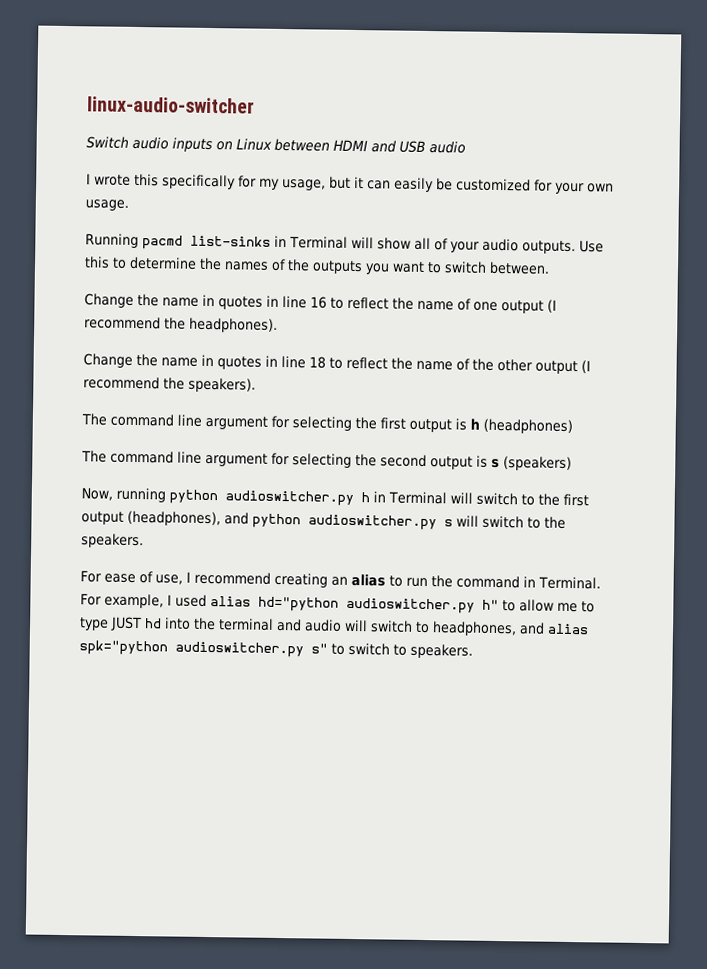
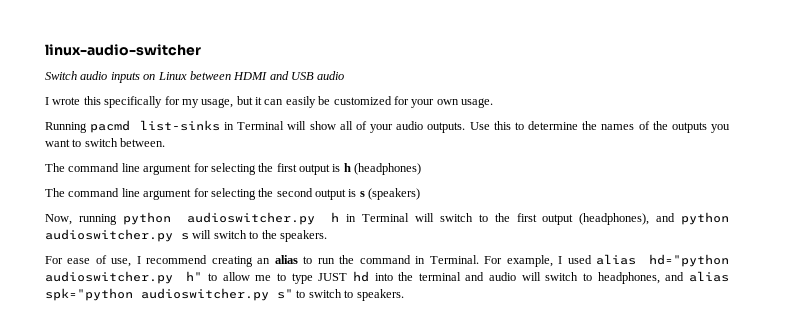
[84,293,557,314] [84,316,278,333] [83,353,591,375] [83,376,256,393] // Change the name in quotes in line 16 to reflect the name of one output (I recommend the headphones). // Change the name in quotes in line 18 to reflect the name of the other output (I recommend the speakers). -> (166, 142) none

